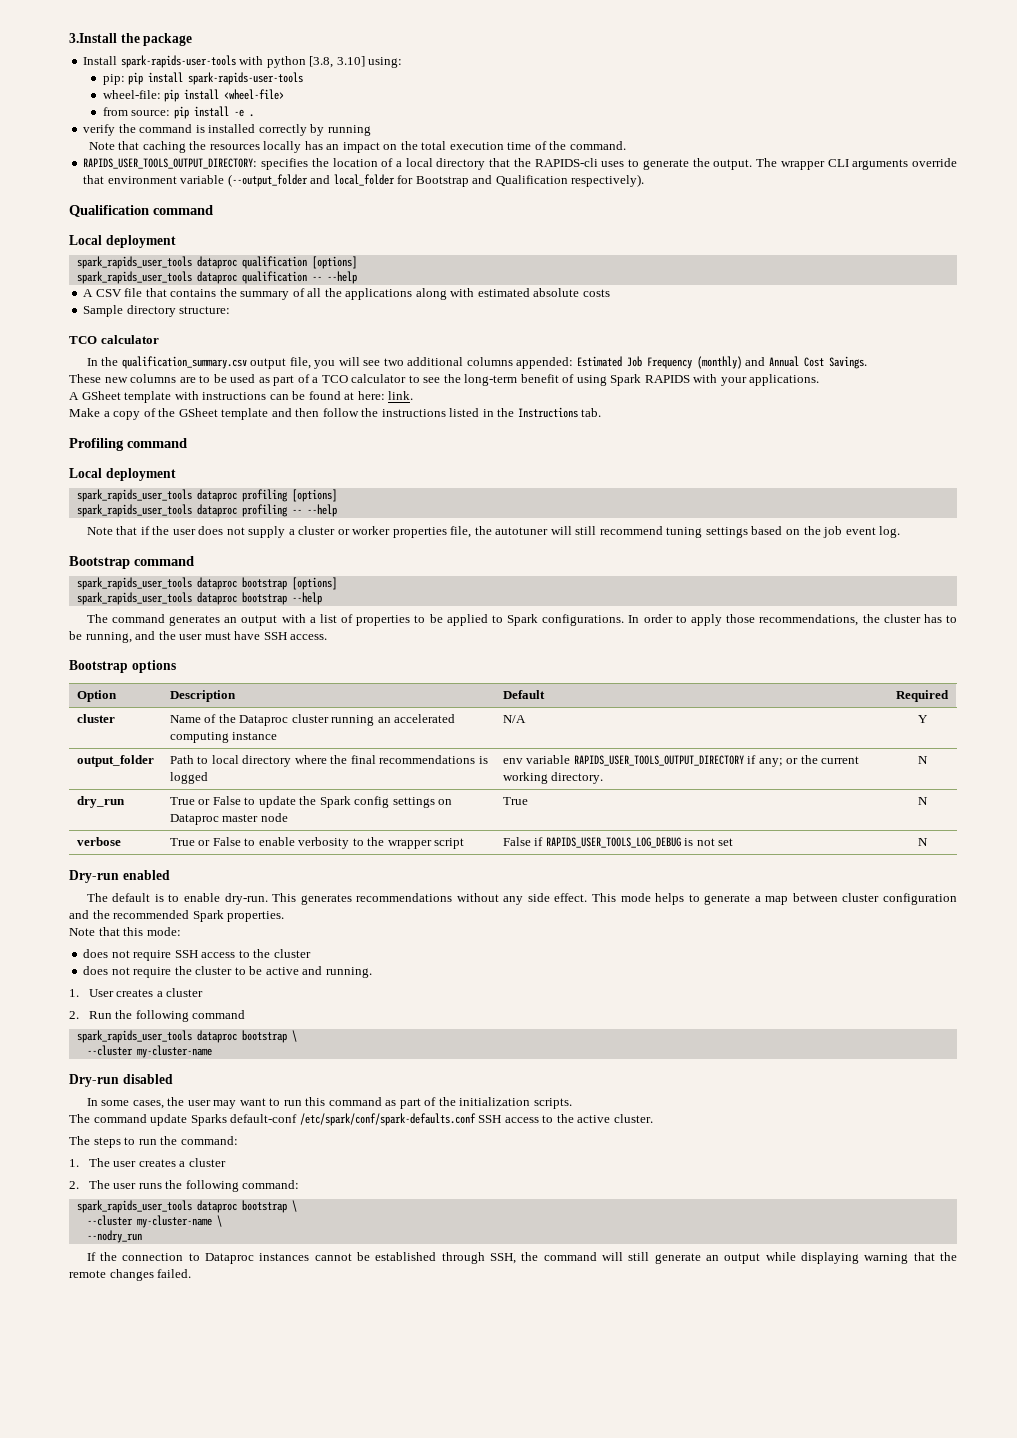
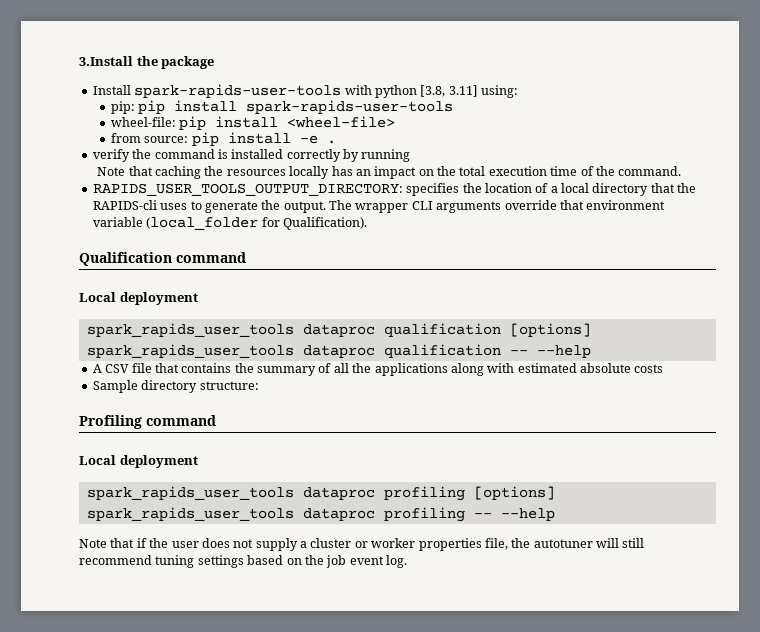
[336,56,365,67] 3.10] -> [448,85,478,97] 3.11]
[227,174,645,187] (--output_folder and local_folder for Bootstrap and Qualification respectively). -> [146,217,367,230] (local_folder for Qualification).
[69,335,159,344] [86,356,867,369] [69,374,820,386] [69,391,414,403] [69,407,602,420] // TCO calculator // In the qualification_summary.csv output file, you will see two additional columns appended: Estimated Job Frequency (monthly) and Annual Cost Savings. // These new columns are to be used as part of a TCO calculator to see the long-term benefit of using Spark RAPIDS with your applications. // A GSheet template with instructions can be found at here: link. // Make a copy of the GSheet template and then follow the instructions listed in the Instructions tab. -> (259, 385) none
[69,556,194,569] [76,577,337,590] [76,592,322,605] [86,614,958,626] [69,631,328,643] [69,660,176,673] [76,690,117,702] [169,690,236,702] [502,690,545,699] [896,690,949,702] [76,714,115,723] [169,714,456,726] [169,732,278,743] [502,715,526,723] [917,715,928,723] [76,755,154,767] [169,755,488,767] [169,772,208,784] [502,755,860,767] [502,772,604,784] [917,756,928,764] [76,796,125,808] [169,796,453,808] [169,813,288,825] [502,797,528,805] [917,797,928,805] [76,837,121,846] [169,837,465,849] [502,837,734,848] [917,838,928,846] [69,870,170,883] [86,893,958,905] [69,910,285,922] [69,927,181,936] [83,949,311,961] [83,966,372,978] [69,988,204,997] [69,1010,246,1022] [76,1030,297,1043] [86,1045,212,1058] [69,1074,173,1087] [86,1097,572,1109] [69,1113,653,1126] [69,1136,238,1148] [69,1158,226,1167] [69,1180,300,1192] [76,1200,297,1213] [86,1215,222,1228] [86,1230,142,1243] [86,1252,957,1264] [69,1269,192,1281] // Bootstrap command // spark_rapids_user_tools dataproc bootstrap [options] // spark_rapids_user_tools dataproc bootstrap --help // The command generates an output with a list of properties to be applied to Spark configurations. In order to apply those recommendations, the cluster has to be running, and the user must have SSH access. // Bootstrap options // Option | Description | Default | Required // cluster | Name of the Dataproc cluster running an accelerated computing instance | N/A | Y // output_folder | Path to local directory where the final recommendations is logged | env variable RAPIDS_USER_TOOLS_OUTPUT_DIRECTORY if any; or the current working directory. | N // dry_run | True or False to update the Spark config settings on Dataproc master node | True | N // verbose | True or False to enable verbosity to the wrapper script | False if RAPIDS_USER_TOOLS_LOG_DEBUG is not set | N // Dry-run enabled // The default is to enable dry-run. This generates recommendations without any side effect. This mode helps to generate a map between cluster configuration and the recommended Spark properties. // Note that this mode: // does not require SSH access to the cluster // does not require the cluster to be active and running. // 1. User creates a cluster // 2. Run the following command // spark_rapids_user_tools dataproc bootstrap \ // --cluster my-cluster-name // Dry-run disabled // In some cases, the user may want to run this command as part of the initialization scripts. // The command update Sparks default-conf /etc/spark/conf/spark-defaults.conf SSH access to the active cluster. // The steps to run the command: // 1. The user creates a cluster // 2. The user runs the following command: // spark_rapids_user_tools dataproc bootstrap \ // --cluster my-cluster-name \ // --nodry_run // If the connection to Dataproc instances cannot be established through SSH, the command will still generate an output while displaying warning that the remote changes failed. -> (407, 561) none

